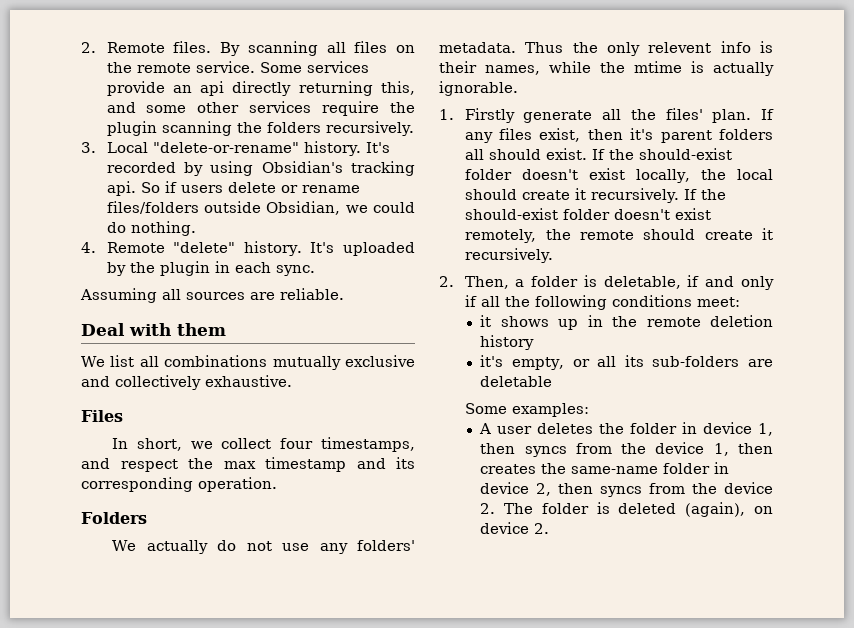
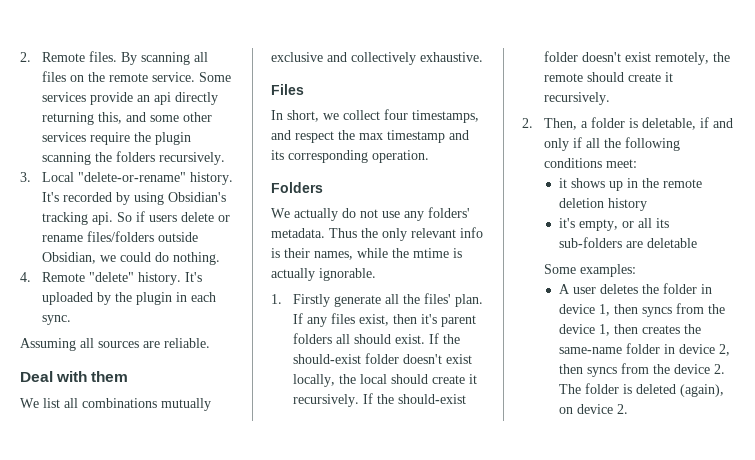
[648,42,712,53] relevent -> [411,228,456,238] relevant

